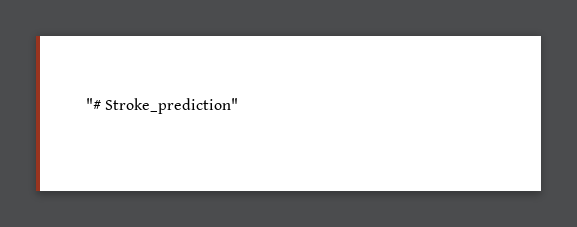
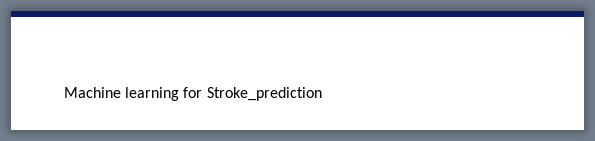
[86,98,239,114] "# Stroke_prediction" -> [64,87,322,101] Machine learning for Stroke_prediction

